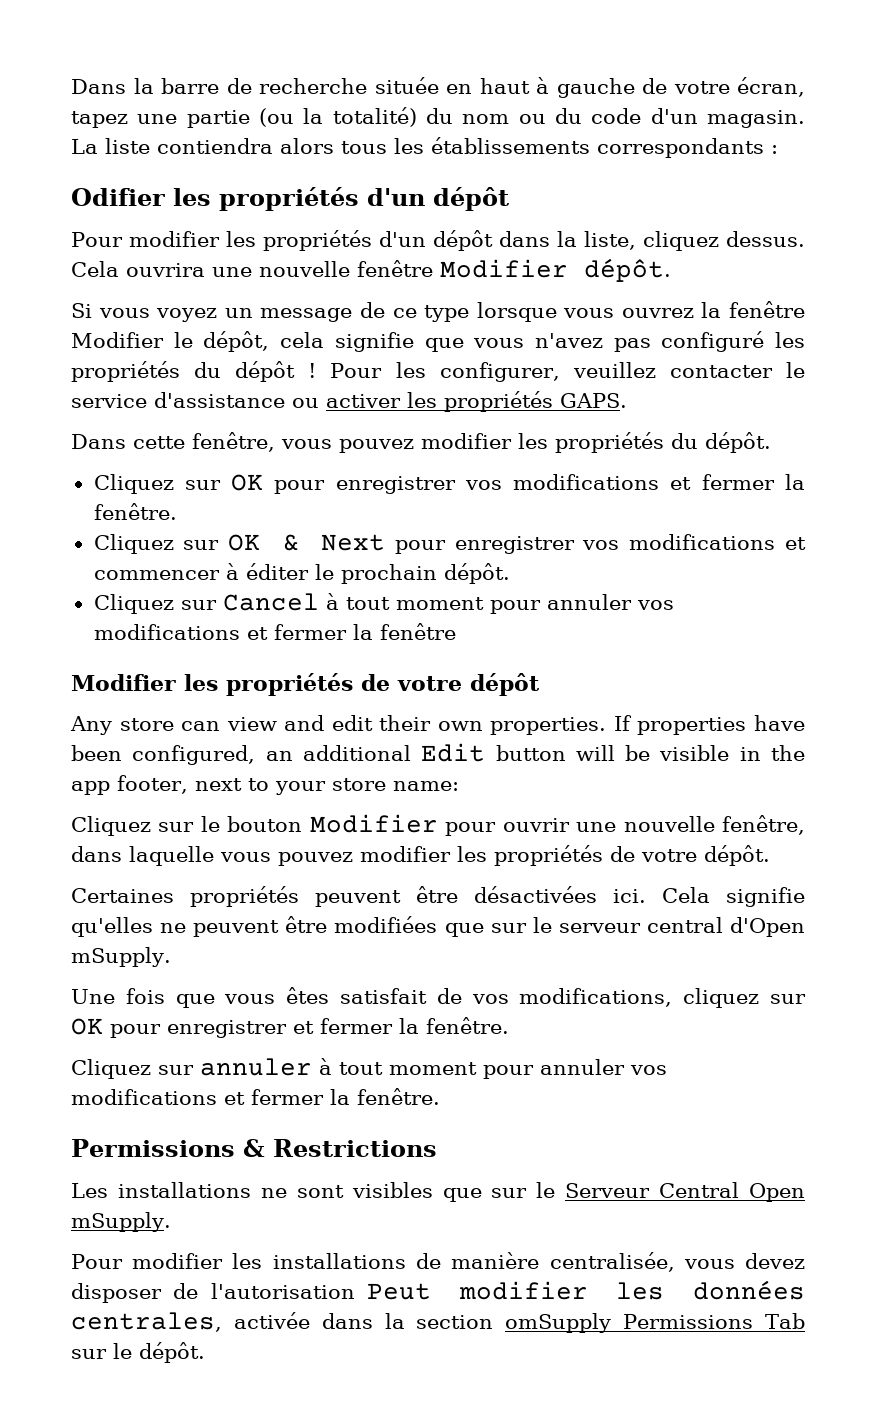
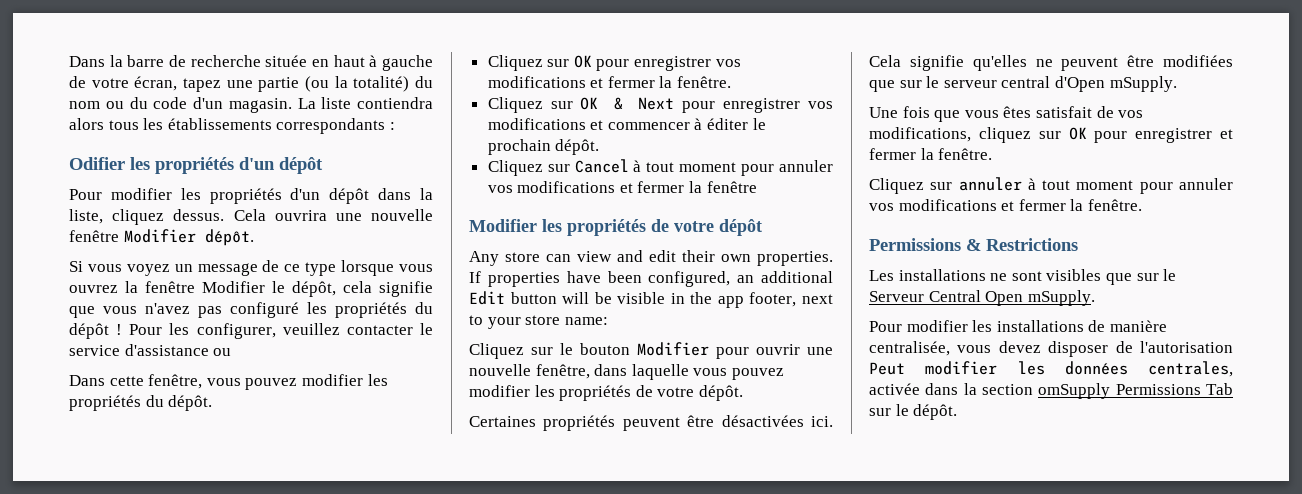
[326,391,627,412] activer les propriétés GAPS. -> (232, 352) none

